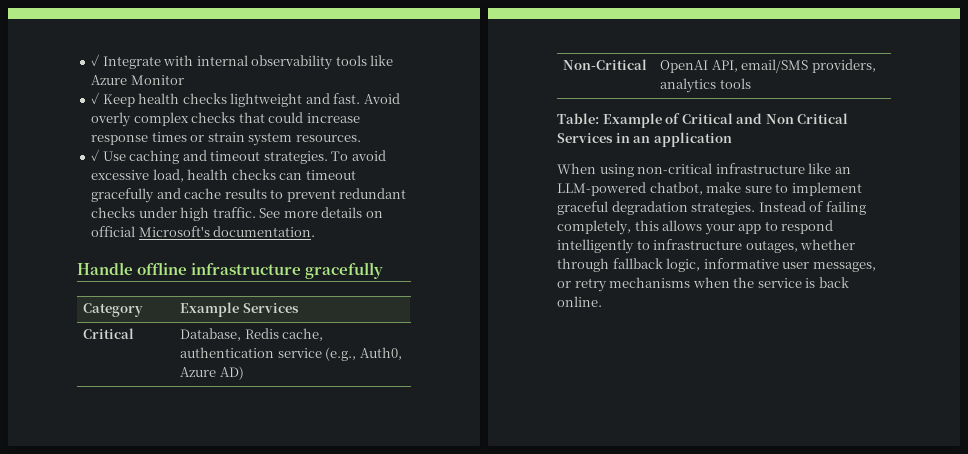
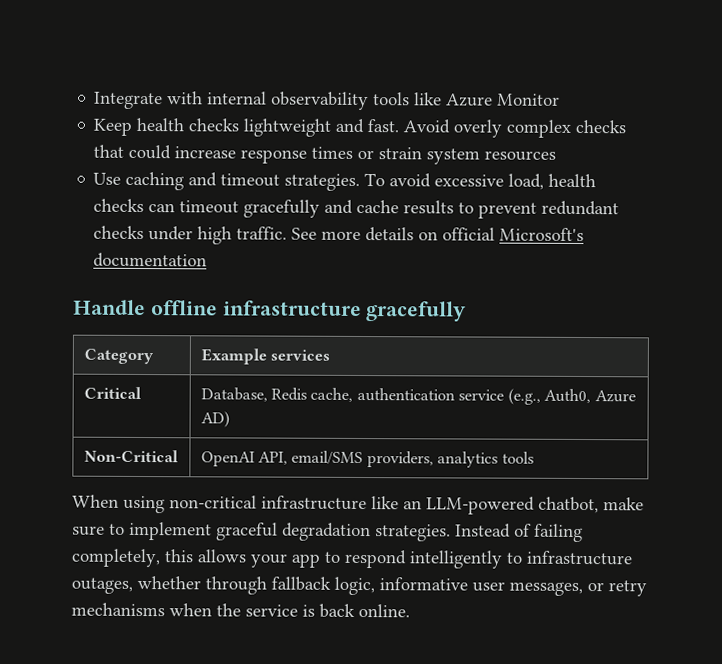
[91,54,101,66] ✓ -> (94, 100) none
[91,92,101,104] ✓ -> (561, 99) none
[295,135,361,142] [91,149,101,161] resources. // ✓ -> [484,150,557,161] resources //
[213,226,316,237] documentation. -> [93,252,208,268] documentation
[242,303,299,313] Services -> [270,349,331,361] services
[557,113,849,128] [557,132,732,147] // Table: Example of Critical and Non Critical Services in an application -> (534, 457) none

